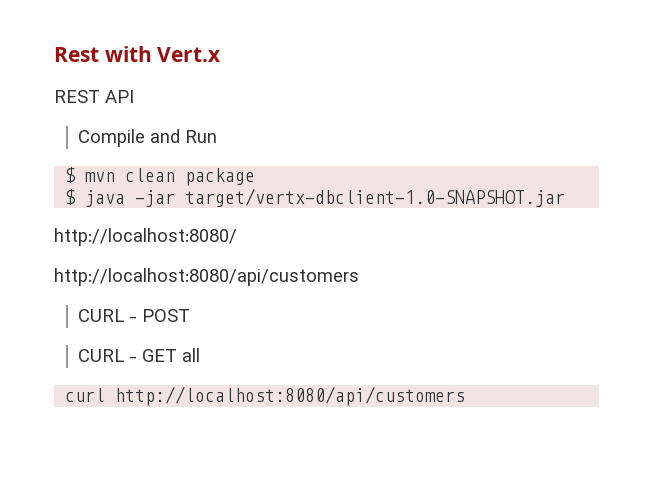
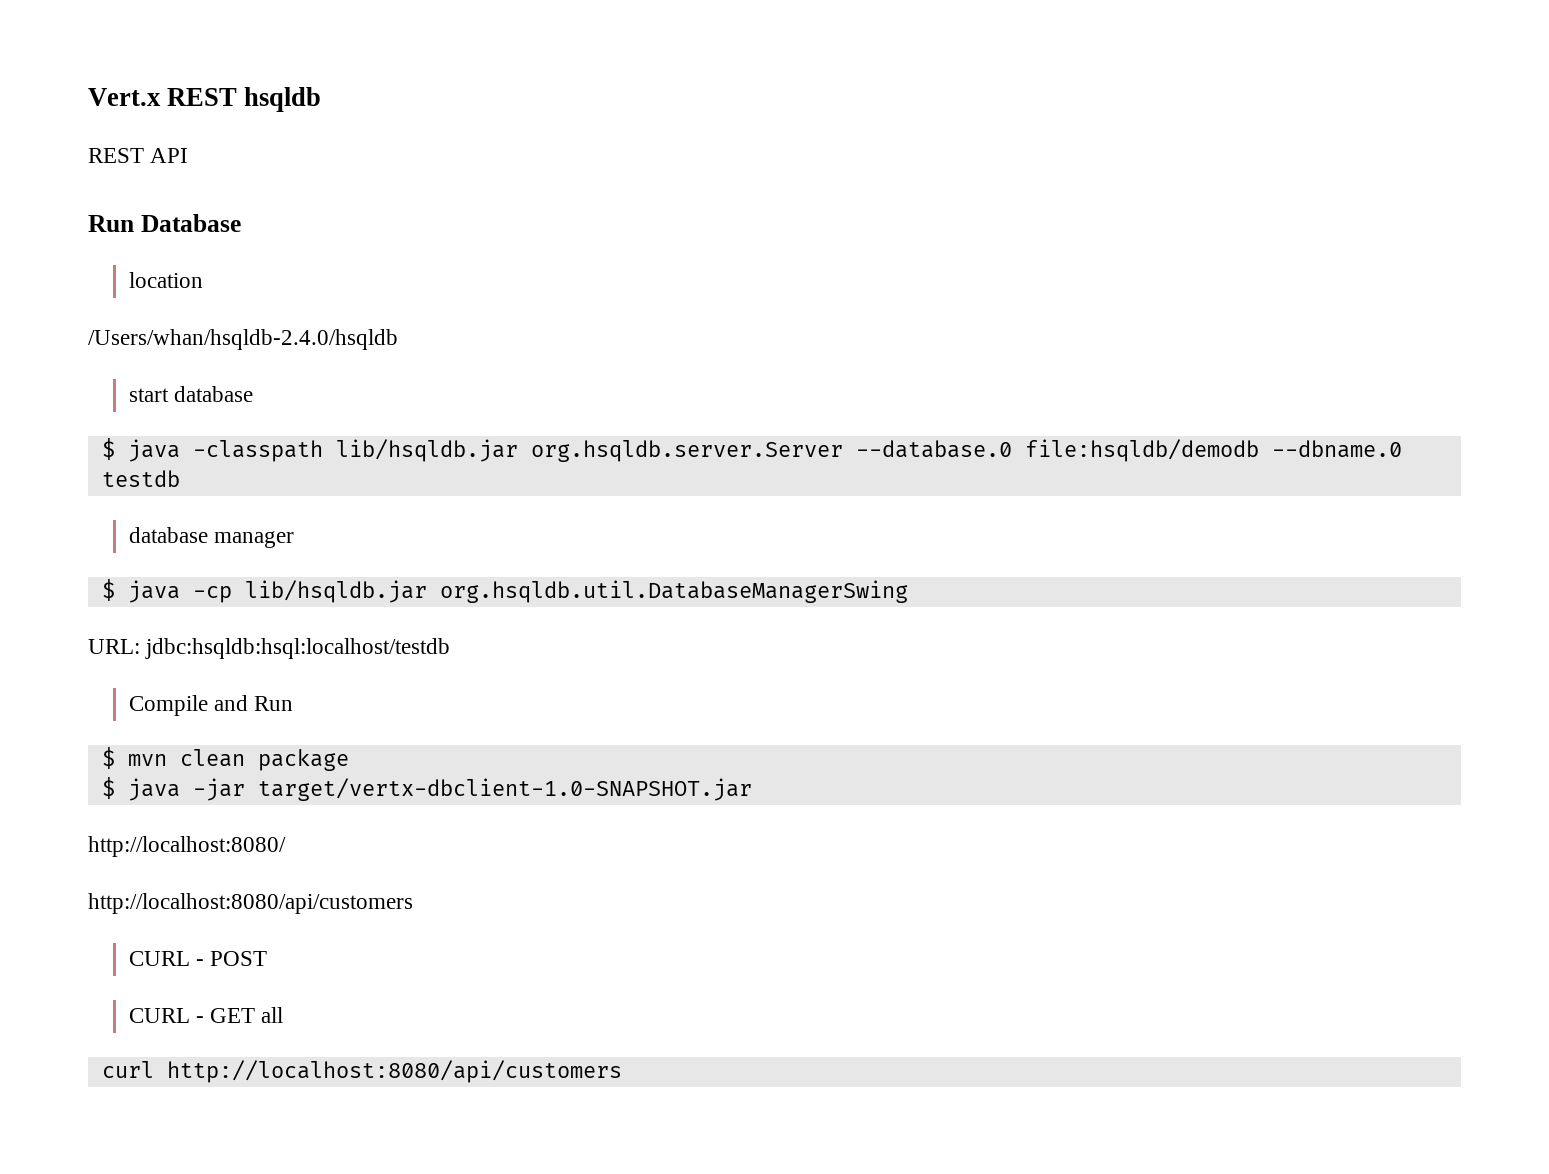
[54,46,152,62] Rest with -> (88, 97) none
(222, 54) none -> [167,87,322,112] REST hsqldb
(134, 96) none -> [88,214,241,232] [128,272,203,288] [88,329,398,350] [128,386,253,402] [101,438,1402,462] [101,470,180,487] [128,527,294,548] [101,579,908,603] [88,638,451,659] // Run Database // location // /Users/whan/hsqldb-2.4.0/hsqldb // start database // $ java -classpath lib/hsqldb.jar org.hsqldb.server.Server --database.0 file:hsqldb/demodb --dbname.0 testdb // database manager // $ java -cp lib/hsqldb.jar org.hsqldb.util.DatabaseManagerSwing // URL: jdbc:hsqldb:hsql:localhost/testdb

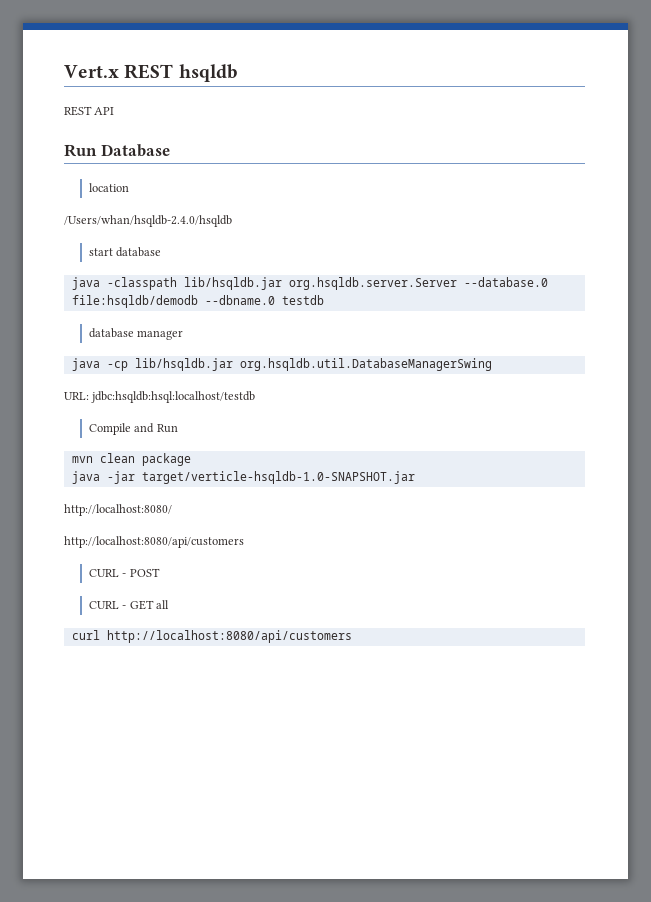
[101,438,115,460] $ -> (162, 252) none
[101,579,115,601] $ -> (184, 335) none
[101,747,115,769] $ -> (178, 428) none
[101,777,115,799] $ -> (191, 459) none
[257,778,752,801] target/vertx-dbclient-1.0-SNAPSHOT.jar -> [141,471,415,484] target/verticle-hsqldb-1.0-SNAPSHOT.jar

